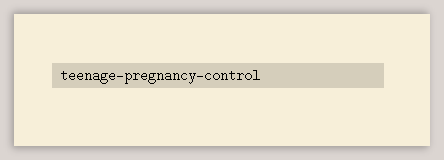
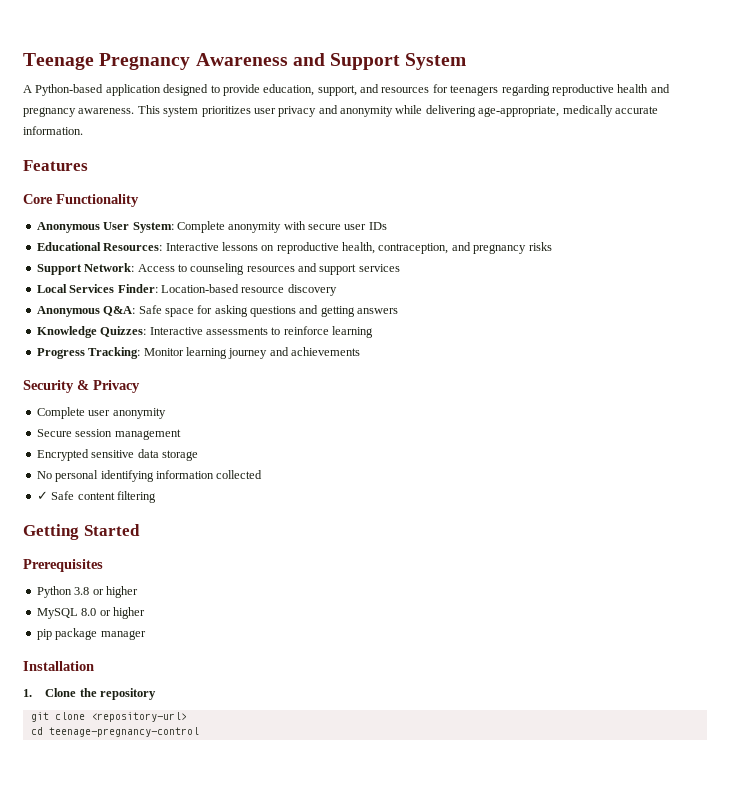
(59, 76) none -> [23,53,467,70] [23,84,670,96] [23,105,658,117] [23,126,83,135] [23,160,88,171] [23,194,139,207] [36,221,387,233] [36,242,552,254] [36,263,400,275] [36,284,337,296] [36,305,399,317] [36,326,373,338] [36,347,360,359] [23,380,140,393] [36,407,166,419] [36,429,181,440] [36,449,198,461] [36,470,263,482] [36,491,156,503] [23,524,140,540] [23,559,103,572] [36,586,138,598] [36,607,145,619] [36,628,146,640] [23,661,94,671] [23,688,157,700] [30,712,187,722] [30,727,43,735] Teenage Pregnancy Awareness and Support System // A Python-based application designed to provide education, support, and resources for teenagers regarding reproductive health and pregnancy awareness. This system prioritizes user privacy and anonymity while delivering age-appropriate, medically accurate information. // Features // Core Functionality // Anonymous User System: Complete anonymity with secure user IDs // Educational Resources: Interactive lessons on reproductive health, contraception, and pregnancy risks // Support Network: Access to counseling resources and support services // Local Services Finder: Location-based resource discovery // Anonymous Q&A: Safe space for asking questions and getting answers // Knowledge Quizzes: Interactive assessments to reinforce learning // Progress Tracking: Monitor learning journey and achievements // Security & Privacy // Complete user anonymity // Secure session management // Encrypted sensitive data storage // No personal identifying information collected // ✓ Safe content filtering // Getting Started // Prerequisites // Python 3.8 or higher // MySQL 8.0 or higher // pip package manager // Installation // 1. Clone the repository // git clone <repository-url> // cd

